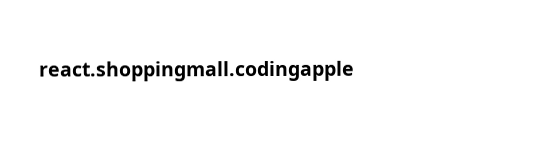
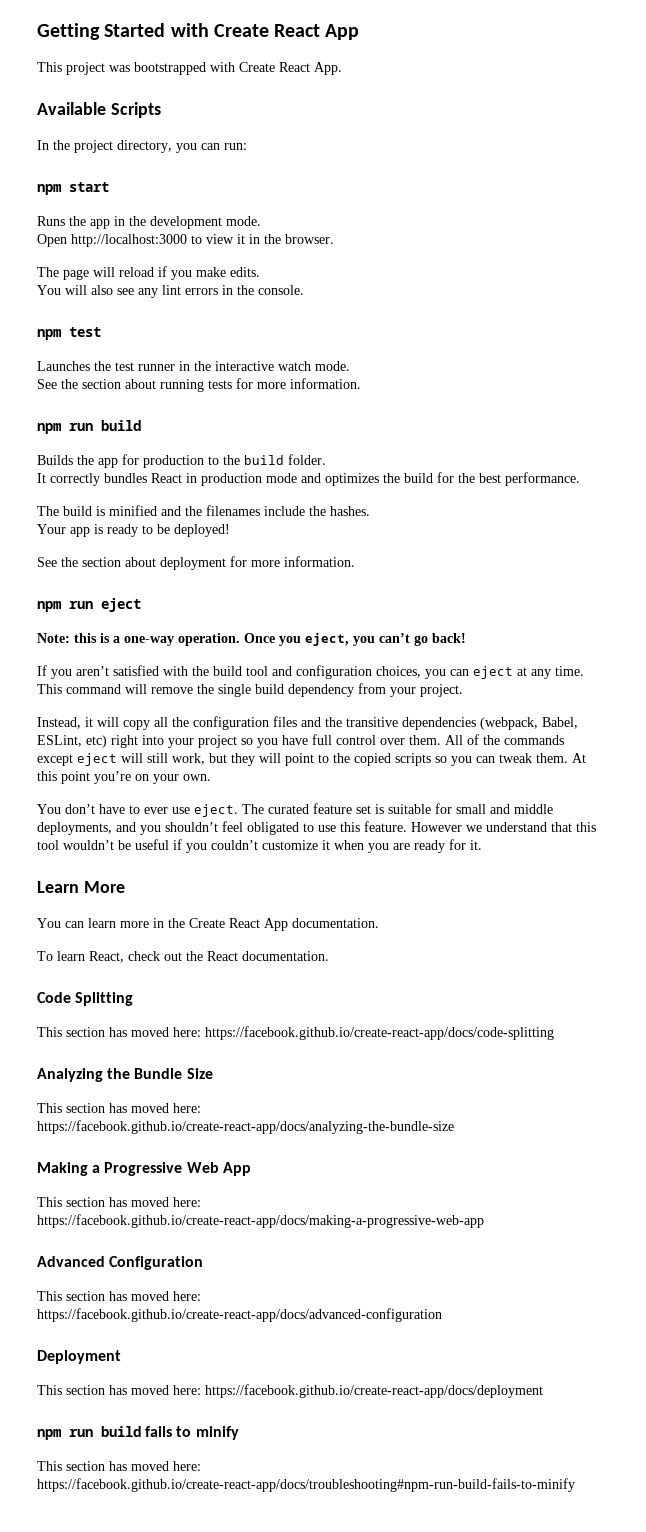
[38,60,355,82] react.shoppingmall.codingapple -> [37,23,360,40] [37,62,342,75] [37,102,161,118] [37,140,247,153] [37,182,109,195] [37,216,261,229] [37,234,334,247] [37,266,260,280] [37,285,304,298] [37,327,101,340] [37,361,350,371] [37,378,361,392] [37,420,141,434] [37,454,326,468] [37,472,580,486] [37,505,370,516] [37,524,230,537] [37,556,355,570] [37,598,141,612] [37,633,466,646] [37,665,584,679] [37,683,463,697] [37,716,578,730] [37,734,564,748] [37,753,586,766] [37,771,211,784] [37,803,553,817] [37,821,596,835] [37,839,482,853] [37,881,125,893] [37,918,379,931] [37,951,329,963] [37,992,134,1006] [37,1026,554,1040] [37,1068,213,1082] [37,1103,201,1113] [37,1120,454,1134] [37,1162,251,1176] [37,1197,201,1207] [37,1214,484,1228] [37,1256,204,1270] [37,1291,201,1301] [37,1308,442,1322] [37,1350,121,1364] [37,1384,543,1398] [37,1426,239,1440] [37,1461,201,1471] [37,1478,575,1492] Getting Started with Create React App // This project was bootstrapped with Create React App. // Available Scripts // In the project directory, you can run: // npm start // Runs the app in the development mode. // Open http://localhost:3000 to view it in the browser. // The page will reload if you make edits. // You will also see any lint errors in the console. // npm test // Launches the test runner in the interactive watch mode. // See the section about running tests for more information. // npm run build // Builds the app for production to the build folder. // It correctly bundles React in production mode and optimizes the build for the best performance. // The build is minified and the filenames include the hashes. // Your app is ready to be deployed! // See the section about deployment for more information. // npm run eject // Note: this is a one-way operation. Once you eject, you can’t go back! // If you aren’t satisfied with the build tool and configuration choices, you can eject at any time. This command will remove the single build dependency from your project. // Instead, it will copy all the configuration files and the transitive dependencies (webpack, Babel, ESLint, etc) right into your project so you have full control over them. All of the commands except eject will still work, but they will point to the copied scripts so you can tweak them. At this point you’re on your own. // You don’t have to ever use eject. The curated feature set is suitable for small and middle deployments, and you shouldn’t feel obligated to use this feature. However we understand that this tool wouldn’t be useful if you couldn’t customize it when you are ready for it. // Learn More // You can learn more in the Create React App documentation. // To learn React, check out the React documentation. // Code Splitting // This section has moved here: https://facebook.github.io/create-react-app/docs/code-splitting // Analyzing the Bundle Size // This section has moved here: https://facebook.github.io/create-react-app/docs/analyzing-the-bundle-size // Making a Progressive Web App // This section has moved here: https://facebook.github.io/create-react-app/docs/making-a-progressive-web-app // Advanced Configuration // This section has moved here: https://facebook.github.io/create-react-app/docs/advanced-configuration // Deployment // This section has moved here: https://facebook.github.io/create-react-app/docs/deployment // npm run build fails to minify // This section has moved here: https://facebook.github.io/create-react-app/docs/troubleshooting#npm-run-build-fails-to-minify

